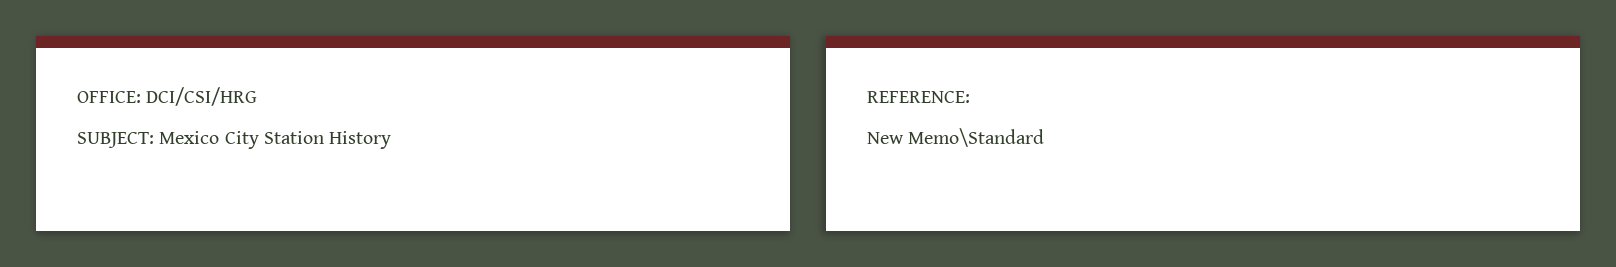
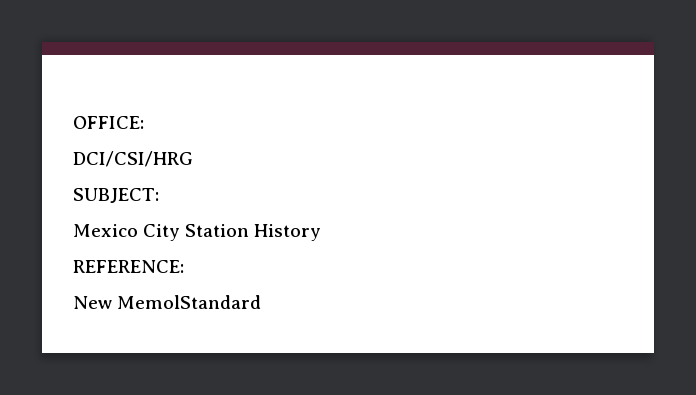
(141, 97) none -> (144, 122) //
(154, 140) none -> (159, 195) //
[908,128,1045,147] Memo\Standard -> [117,295,262,309] MemolStandard

